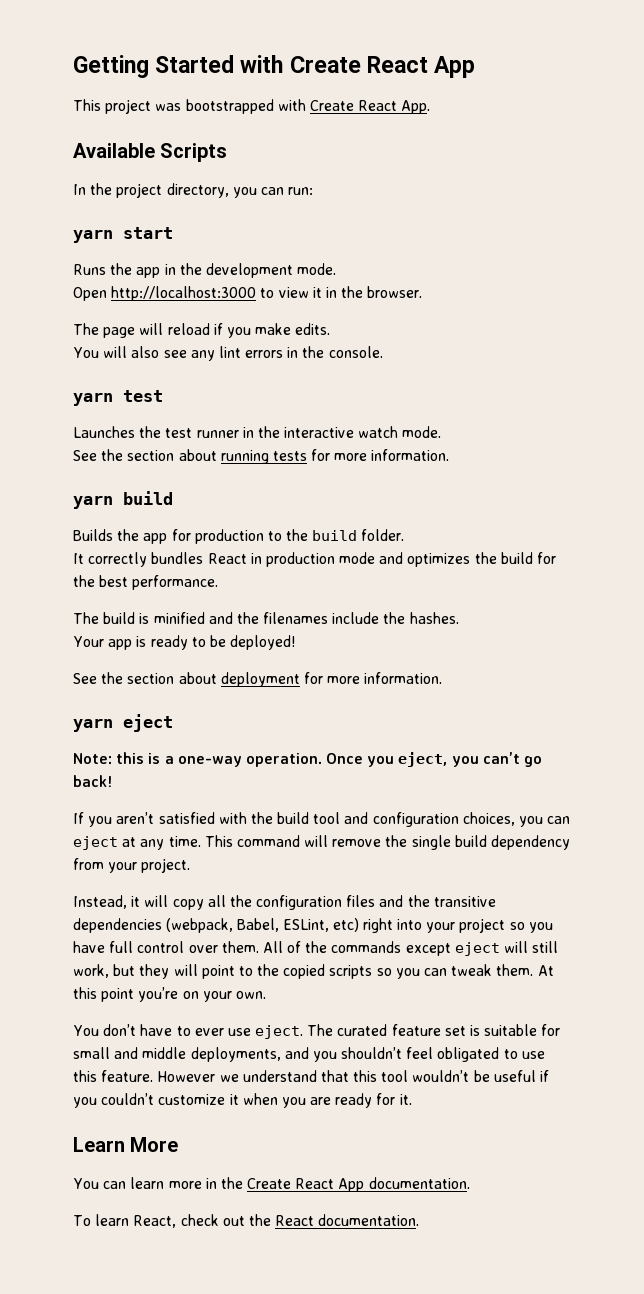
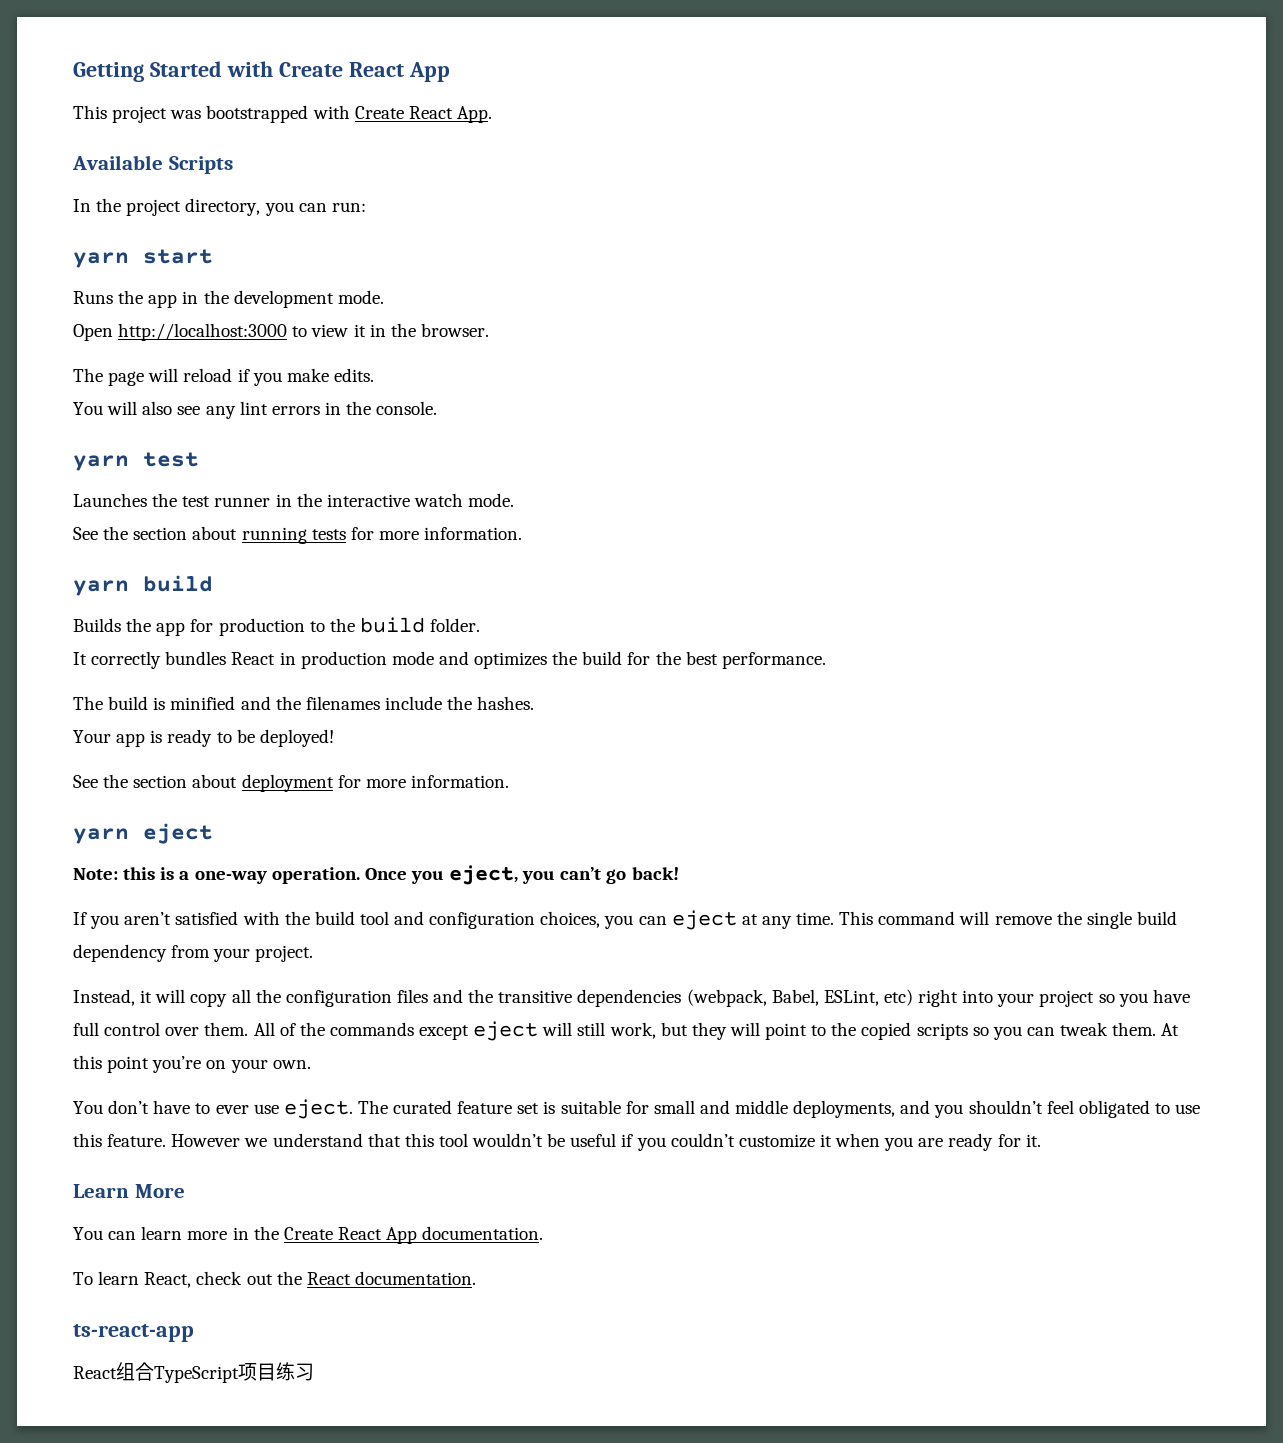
(420, 1220) none -> [73,1324,194,1342] [73,1362,314,1383] // ts-react-app // React组合TypeScript项目练习

